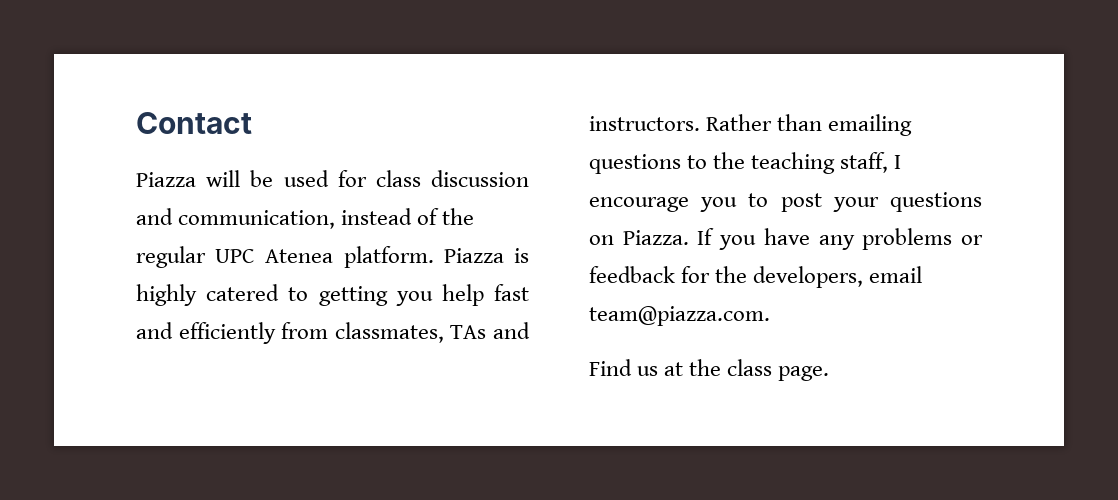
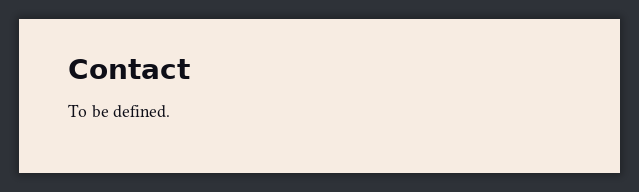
[136,170,529,187] [136,208,475,229] [136,246,529,268] [136,284,529,306] [136,322,530,344] [589,114,913,136] [589,152,902,174] [589,192,982,212] [589,228,983,250] [589,266,923,288] [589,306,770,326] [589,359,830,381] Piazza will be used for class discussion and communication, instead of the regular UPC Atenea platform. Piazza is highly catered to getting you help fast and efficiently from classmates, TAs and instructors. Rather than emailing questions to the teaching staff, I encourage you to post your questions on Piazza. If you have any problems or feedback for the developers, email team@piazza.com. // Find us at the class page. -> [68,104,171,118] To be defined.

